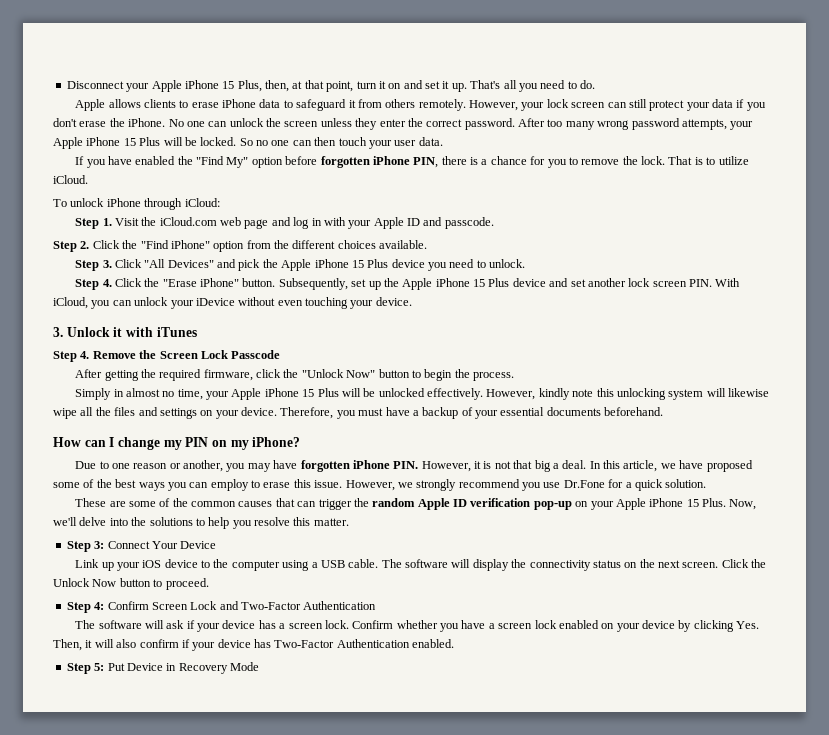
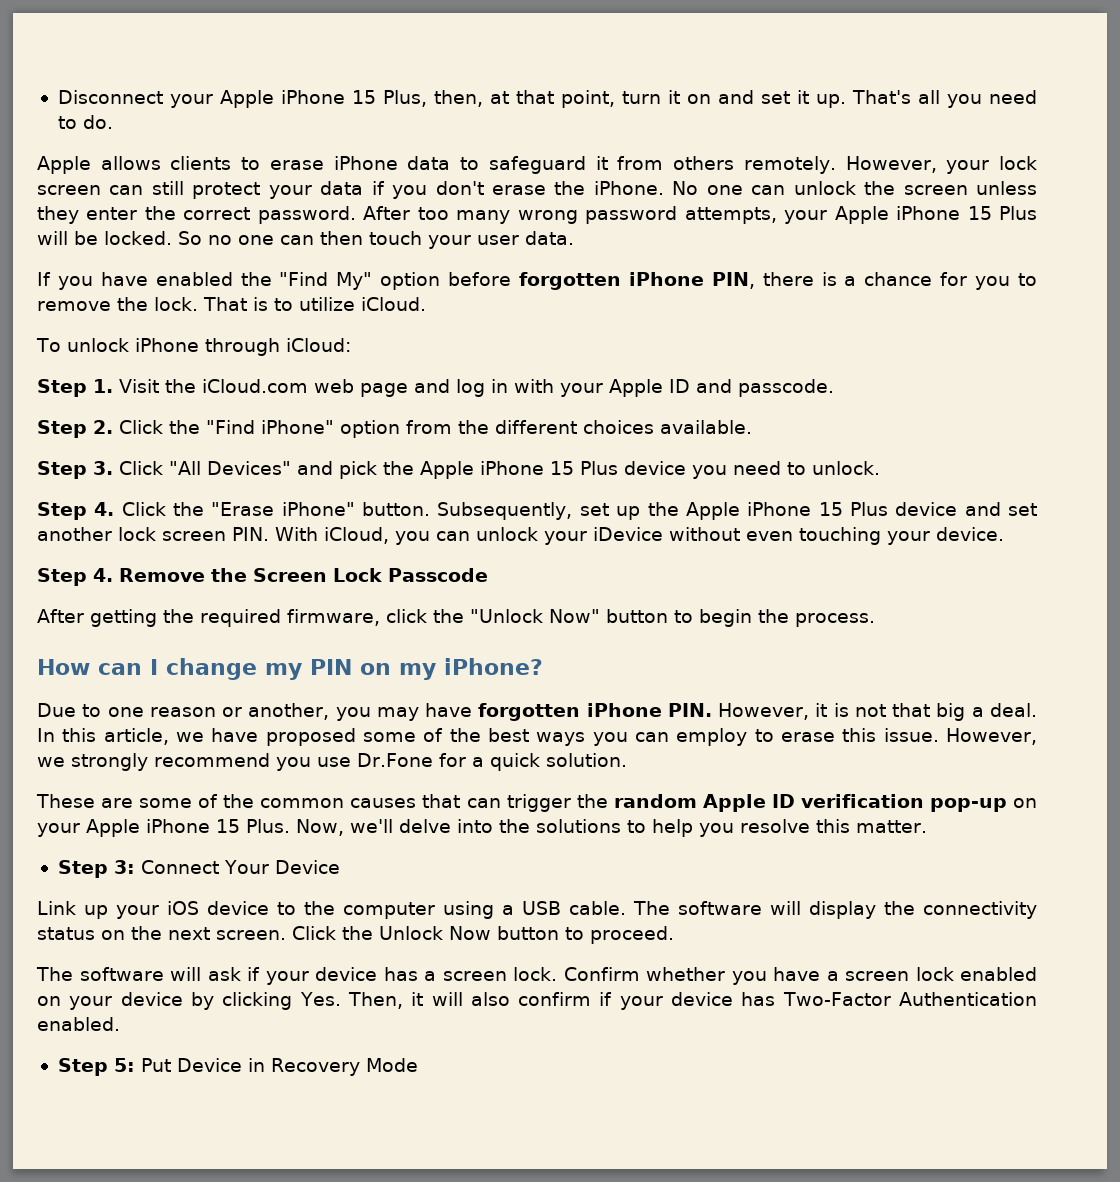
[53,327,197,337] // 3. Unlock it with iTunes -> (1004, 534) none
[75,388,770,400] [53,407,664,419] // Simply in almost no time, your Apple iPhone 15 Plus will be unlocked effectively. However, kindly note this unlocking system will likewise wipe all the files and settings on your device. Therefore, you must have a backup of your essential documents beforehand. -> (875, 620) none
[66,601,377,613] // Step 4: Confirm Screen Lock and Two-Factor Authentication -> (674, 935) none

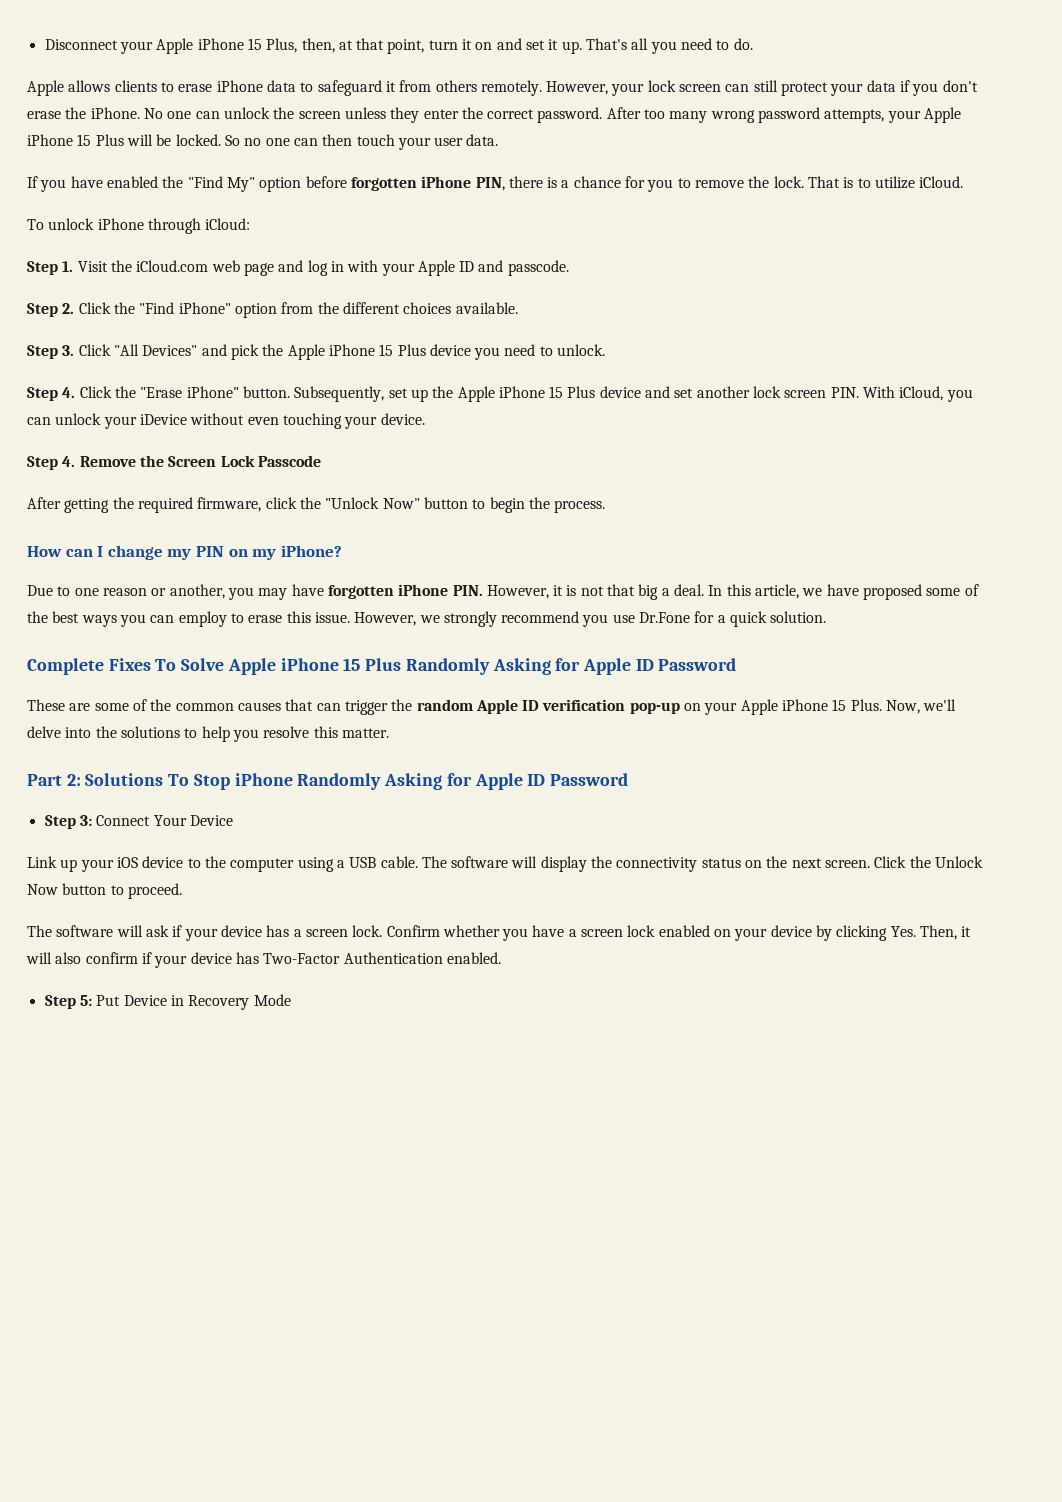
(627, 760) none -> [27,658,737,675] // Complete Fixes To Solve Apple iPhone 15 Plus Randomly Asking for Apple ID Password
(927, 826) none -> [27,773,628,790] // Part 2: Solutions To Stop iPhone Randomly Asking for Apple ID Password

